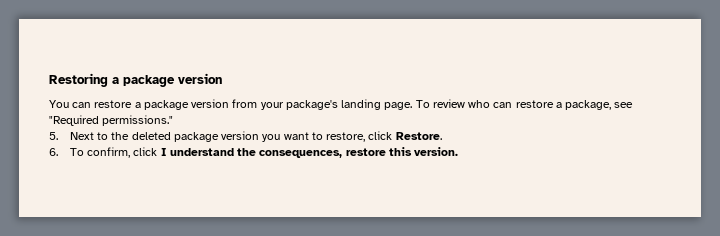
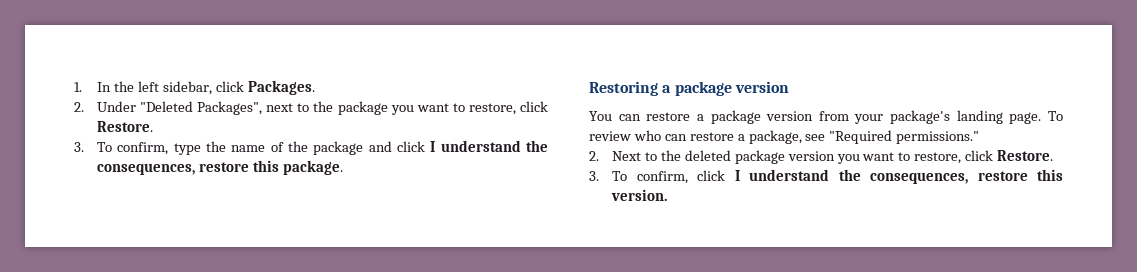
(49, 80) none -> [74,80,315,95] [74,101,549,115] [97,121,154,132] [74,140,548,155] [97,160,343,175] 1. In the left sidebar, click Packages. // 2. Under "Deleted Packages", next to the package you want to restore, click Restore. // 3. To confirm, type the name of the package and click I understand the consequences, restore this package. //
[49,132,58,140] 5. -> [589,151,599,161] 2.
[49,148,58,156] 6. -> [589,171,599,181] 3.

